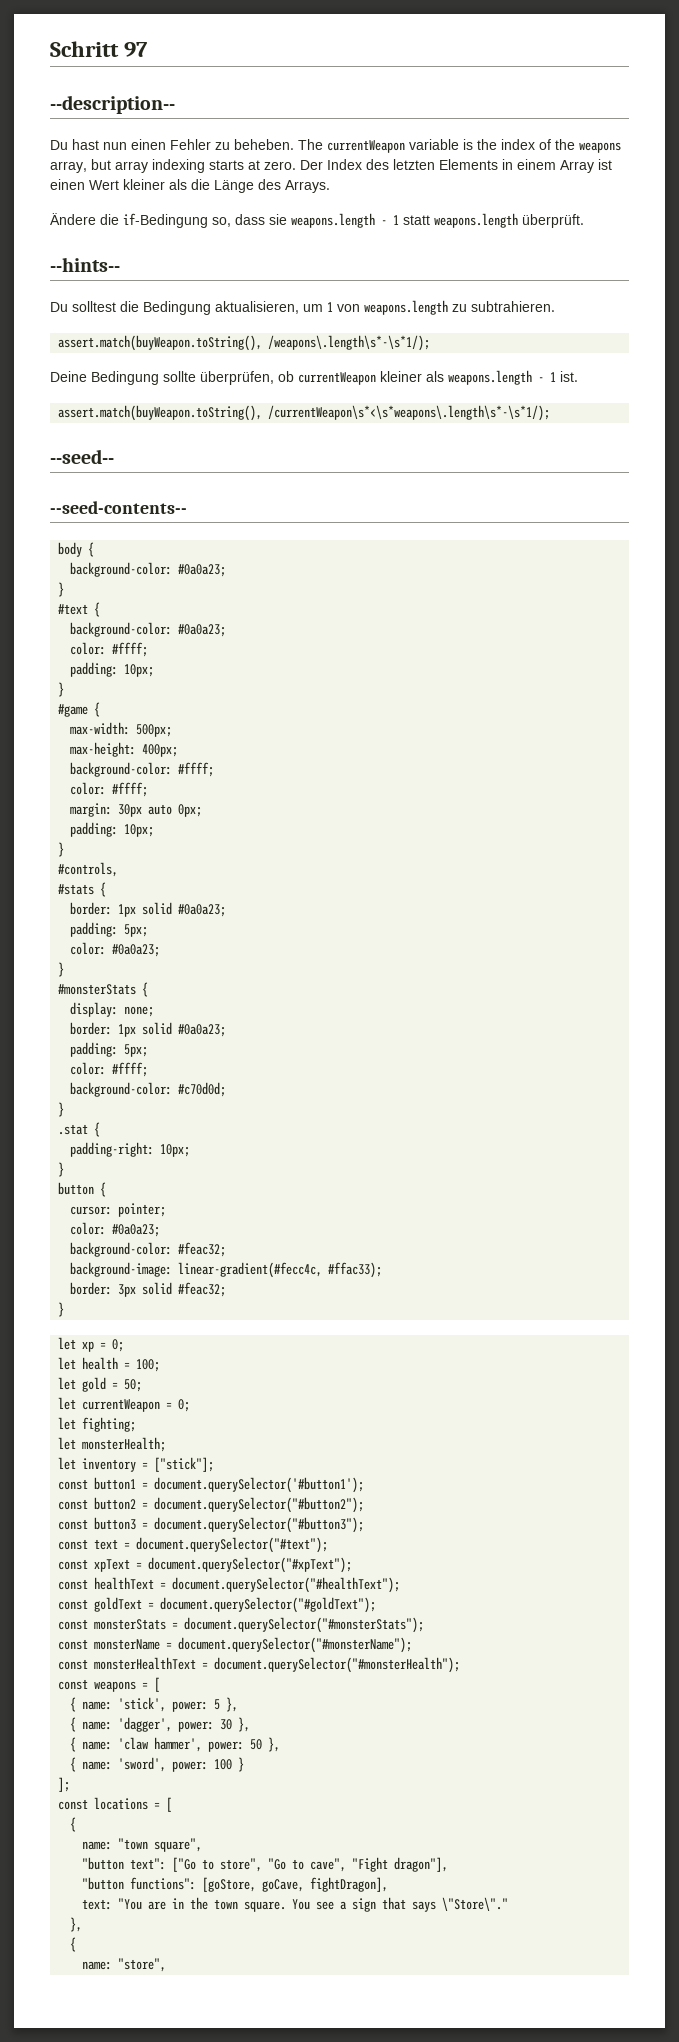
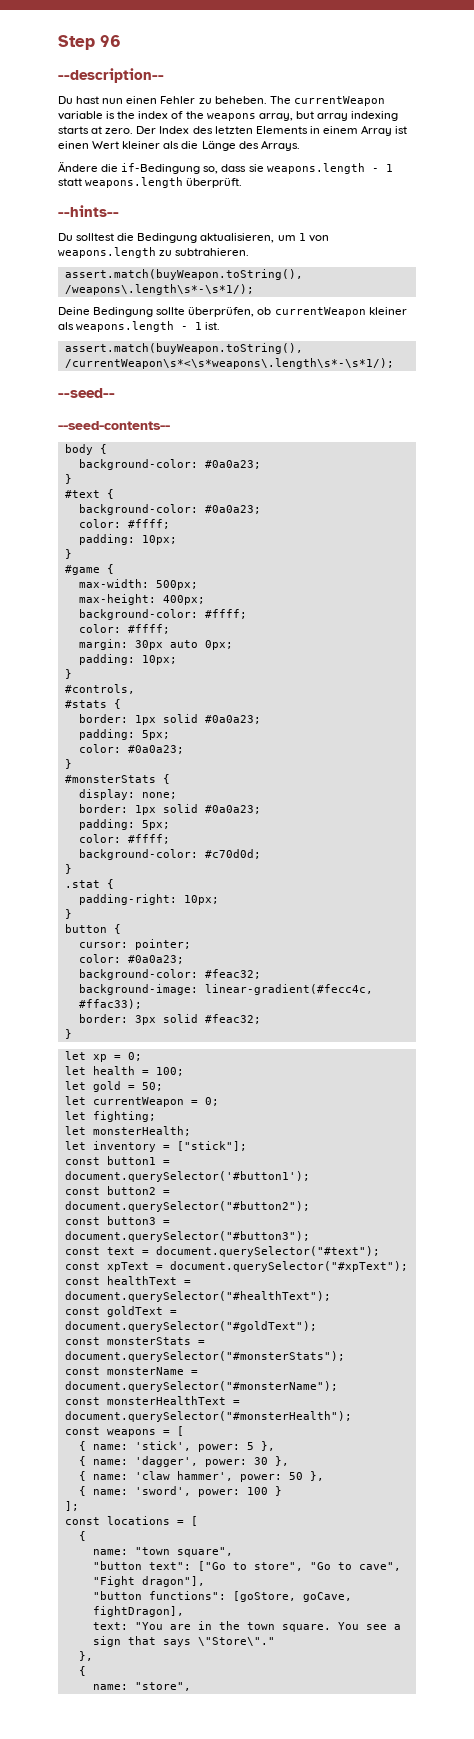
[50,41,149,57] Schritt 97 -> [58,35,121,50] Step 96

